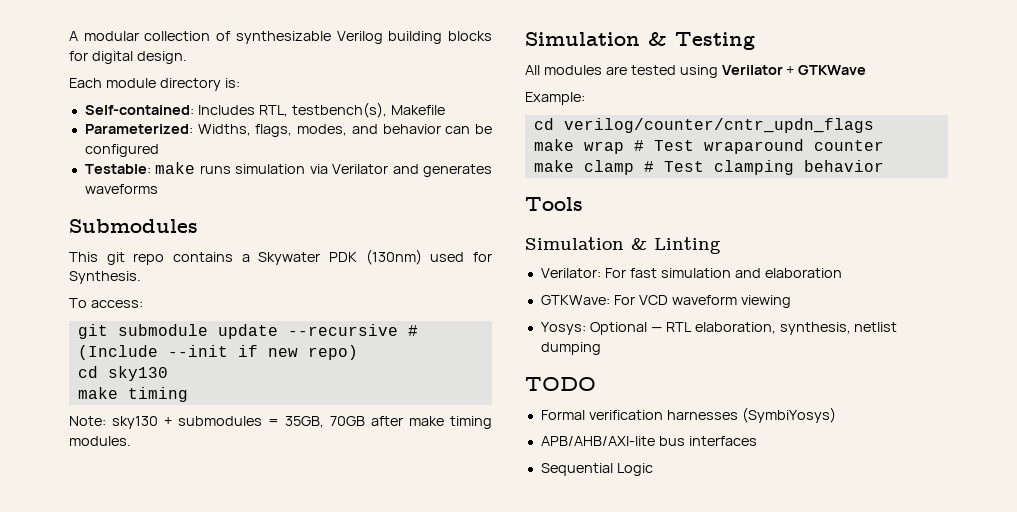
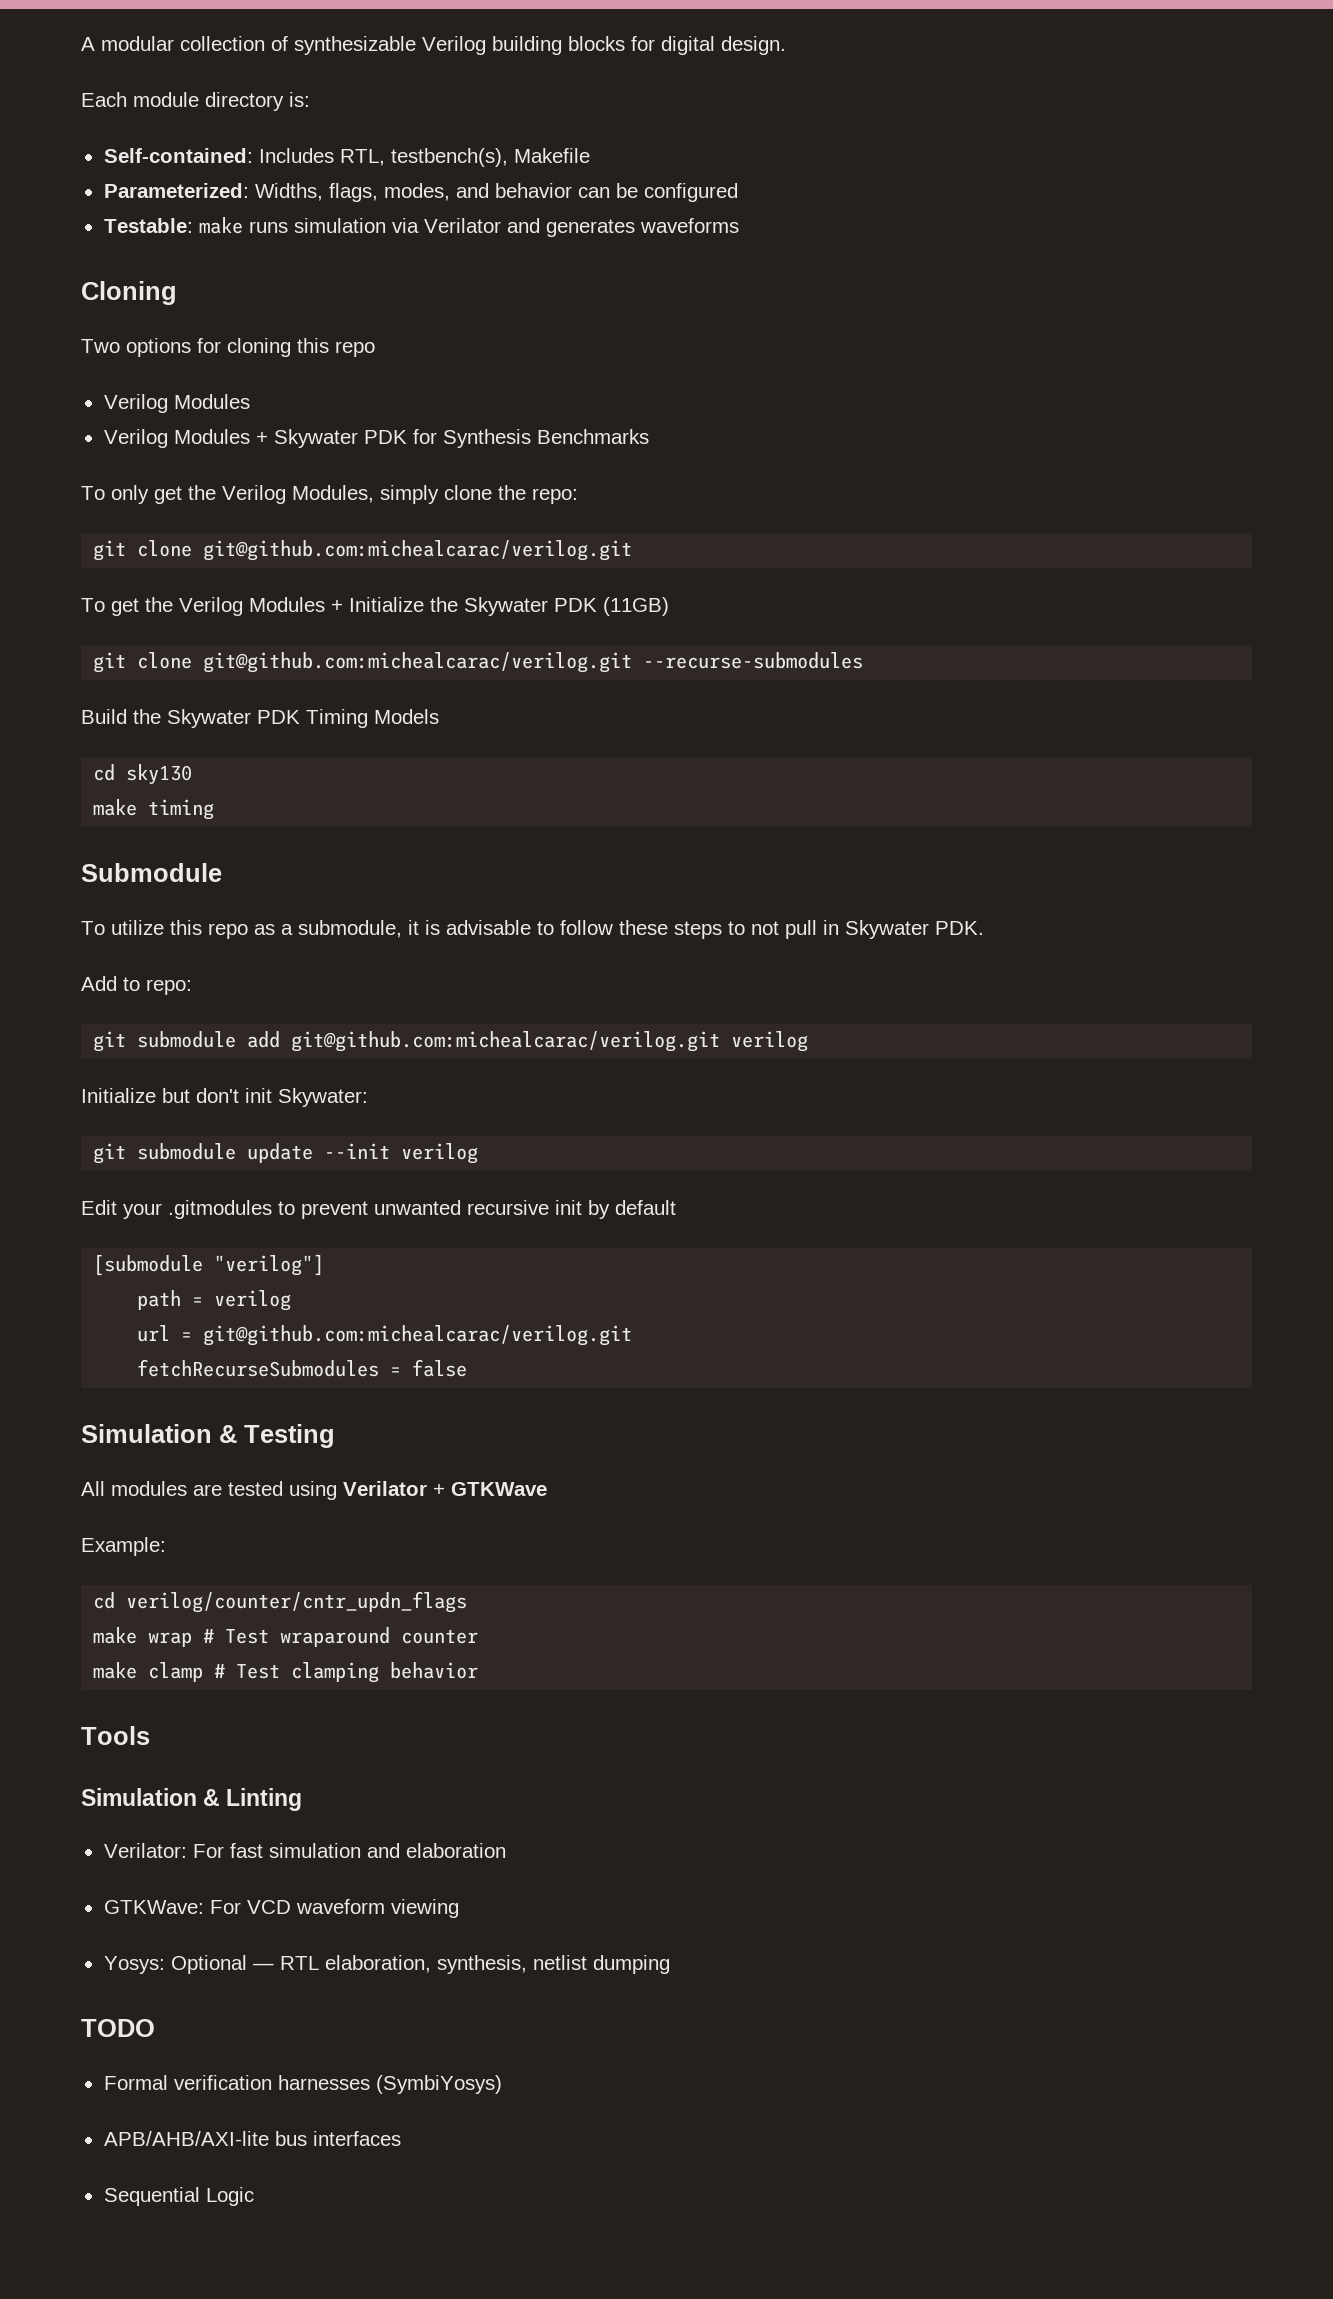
[69,219,198,233] [69,249,493,265] [69,271,141,284] [69,298,143,308] [77,324,418,339] [77,345,358,360] [77,366,168,381] [77,387,188,402] [69,416,492,429] [69,436,131,446] Submodules // This git repo contains a Skywater PDK (130nm) used for Synthesis. // To access: // git submodule update --recursive # (Include --init if new repo) // cd sky130 // make timing // Note: sky130 + submodules = 35GB, 70GB after make timing modules. -> [81,281,177,305] [81,338,375,357] [103,394,250,413] [103,429,649,448] [81,485,578,504] [93,540,633,561] [81,597,669,616] [93,652,864,673] [81,709,439,728] [93,764,193,785] [93,799,215,820] [81,863,222,882] [81,920,984,939] [81,976,192,995] [93,1031,809,1052] [81,1088,368,1107] [93,1143,479,1164] [81,1200,676,1219] [93,1254,325,1276] [137,1290,292,1311] [137,1325,633,1346] [137,1359,468,1377] Cloning // Two options for cloning this repo // Verilog Modules // Verilog Modules + Skywater PDK for Synthesis Benchmarks // To only get the Verilog Modules, simply clone the repo: // git clone git@github.com:michealcarac/verilog.git // To get the Verilog Modules + Initialize the Skywater PDK (11GB) // git clone git@github.com:michealcarac/verilog.git --recurse-submodules // Build the Skywater PDK Timing Models // cd sky130 // make timing // Submodule // To utilize this repo as a submodule, it is advisable to follow these steps to not pull in Skywater PDK. // Add to repo: // git submodule add git@github.com:michealcarac/verilog.git verilog // Initialize but don't init Skywater: // git submodule update --init verilog // Edit your .gitmodules to prevent unwanted recursive init by default // [submodule "verilog"] // path = verilog // url = git@github.com:michealcarac/verilog.git // fetchRecurseSubmodules = false

